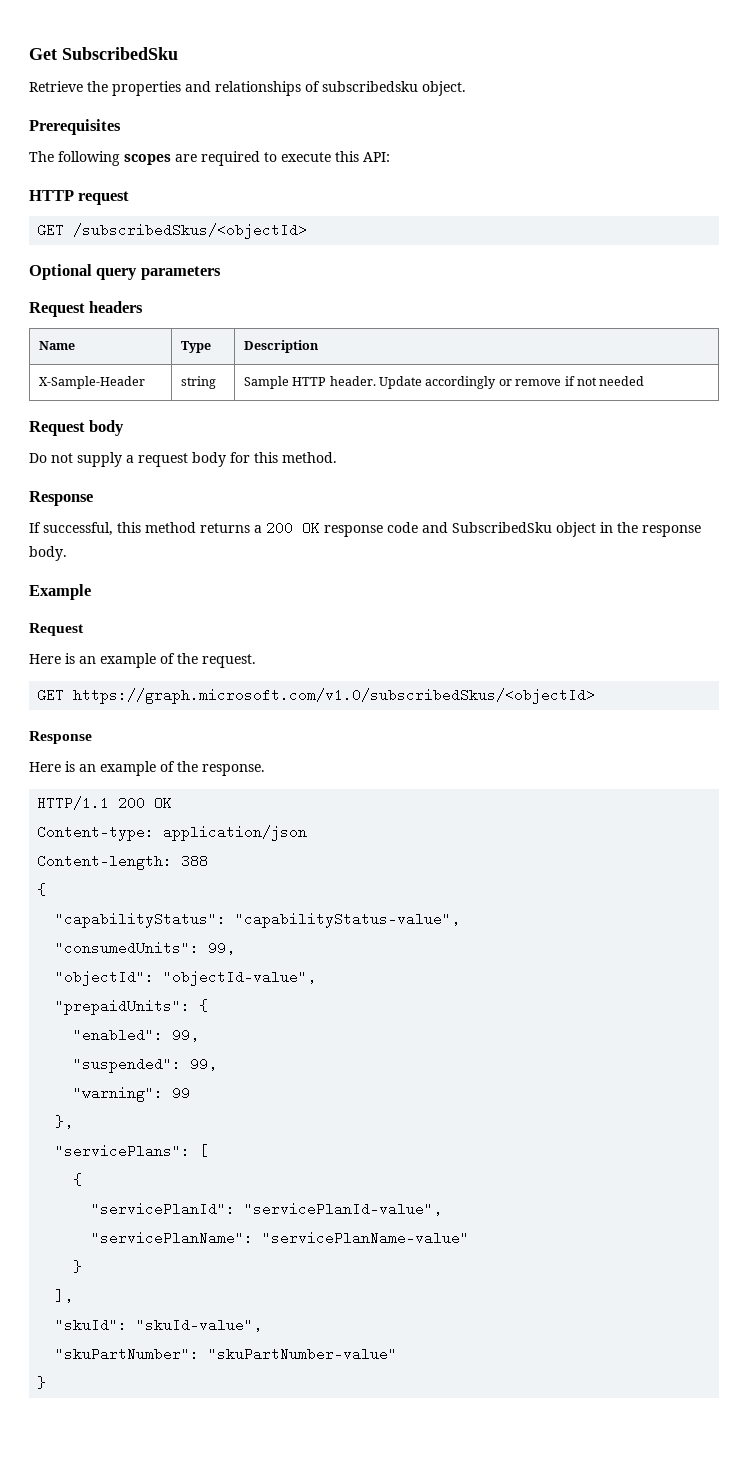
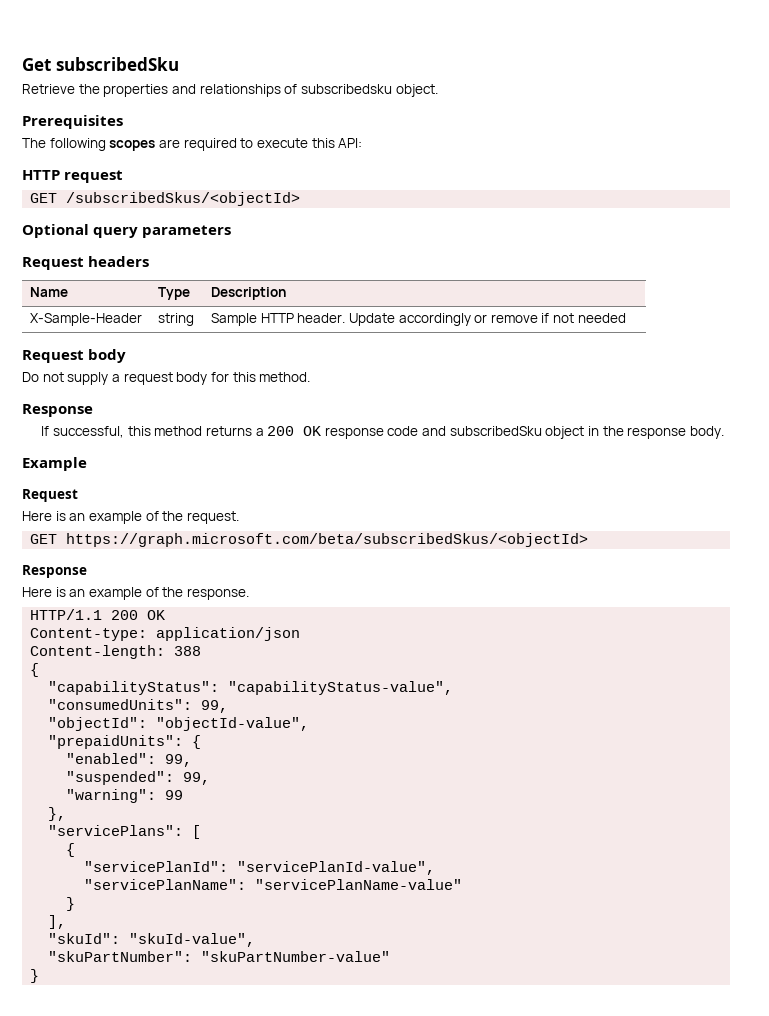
[62,47,178,60] SubscribedSku -> [55,57,179,71] subscribedSku
[452,522,552,533] SubscribedSku -> [449,426,542,436] subscribedSku
[73,688,596,704] https://graph.microsoft.com/v1.0/subscribedSkus/<objectId> -> [66,533,589,547] https://graph.microsoft.com/beta/subscribedSkus/<objectId>

